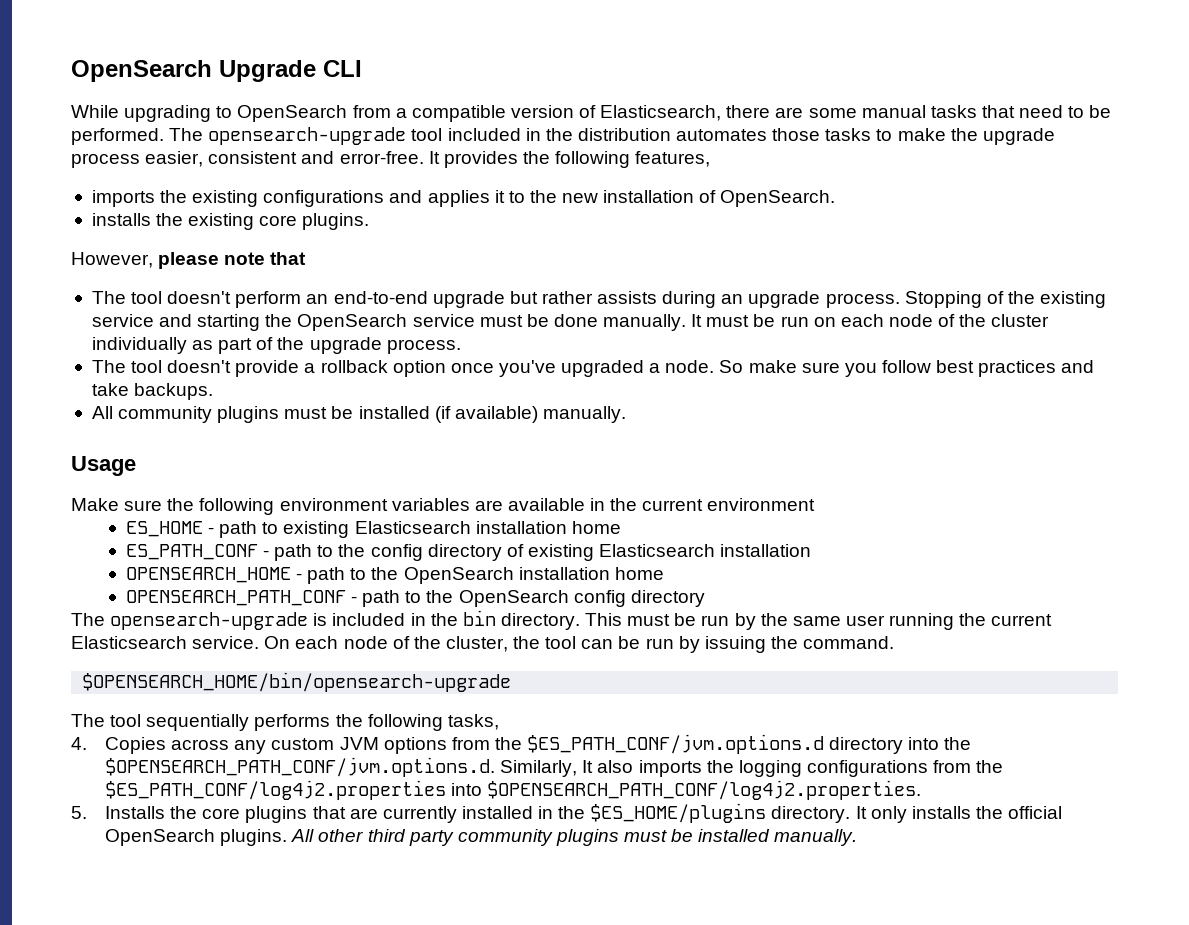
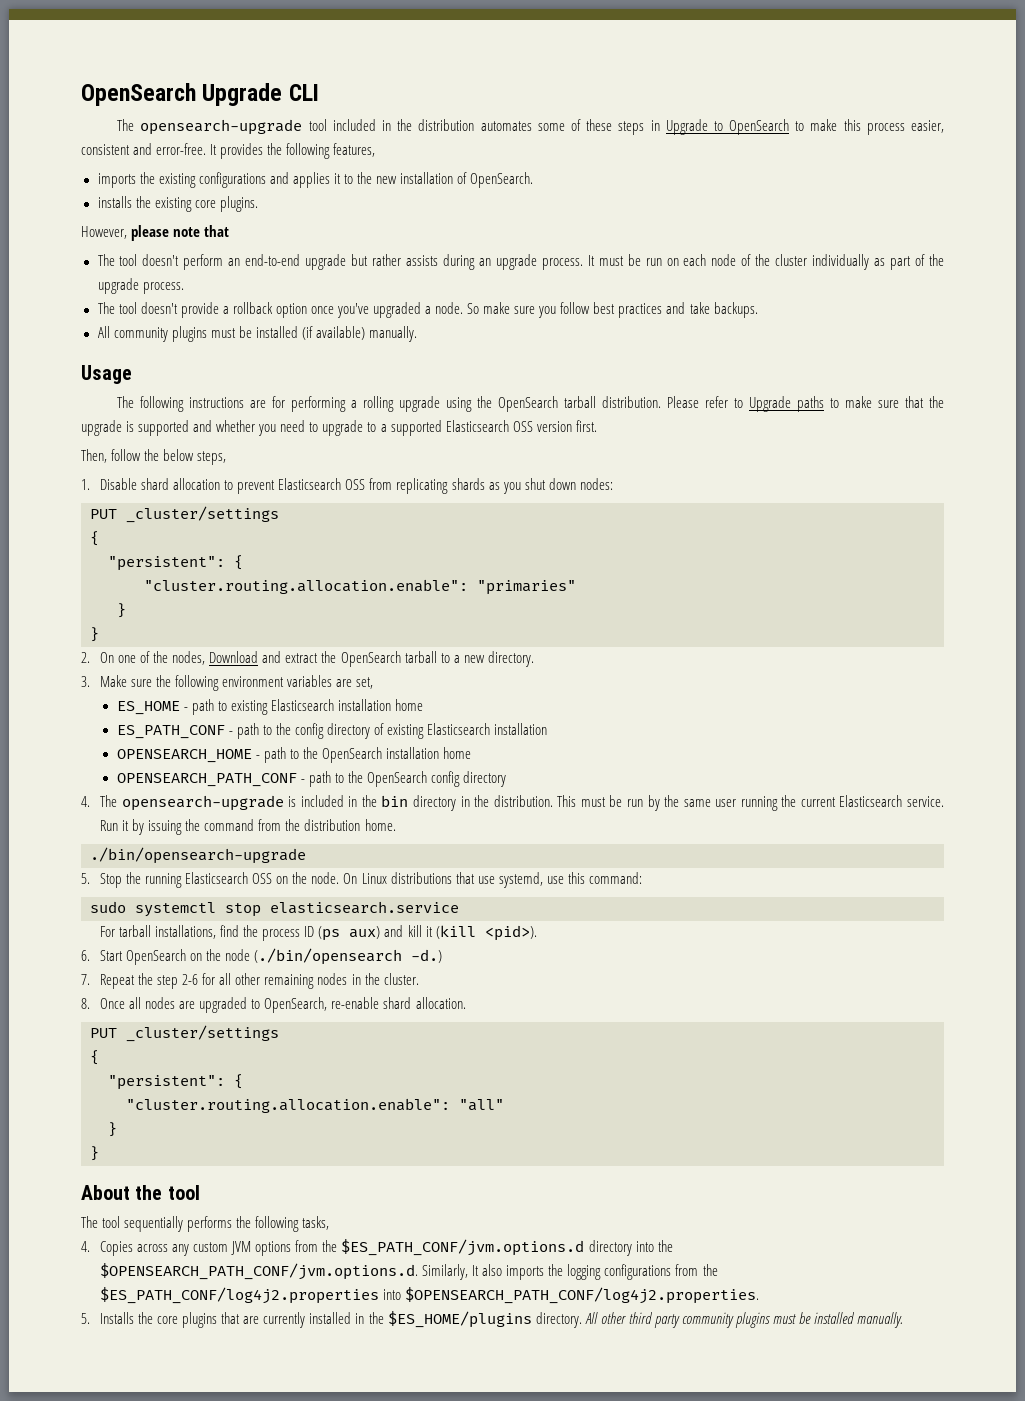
[71,105,1112,122] [71,128,164,145] While upgrading to OpenSearch from a compatible version of Elasticsearch, there are some manual tasks that need to be performed. -> (319, 92) none
[772,128,1055,145] those tasks to make the upgrade -> [537,119,861,135] some of these steps in Upgrade to OpenSearch to make this
[904,291,1107,308] [91,314,687,331] Stopping of the existing service and starting the OpenSearch service must be done manually. -> (583, 264) none
(136, 466) none -> [117,396,944,412] [81,420,597,436] [81,449,227,465] [81,478,613,494] [90,506,279,523] [90,531,99,546] [108,555,243,571] [144,579,576,595] [117,603,126,618] [90,627,99,642] [81,651,534,667] [81,676,90,687] The following instructions are for performing a rolling upgrade using the OpenSearch tarball distribution. Please refer to Upgrade paths to make sure that the upgrade is supported and whether you need to upgrade to a supported Elasticsearch OSS version first. // Then, follow the below steps, // 1. Disable shard allocation to prevent Elasticsearch OSS from replicating shards as you shut down nodes: // PUT _cluster/settings // { // "persistent": { // "cluster.routing.allocation.enable": "primaries" // } // } // 2. On one of the nodes, Download and extract the OpenSearch tarball to a new directory. // 3.
[507,498,816,511] available in the current environment -> [356,677,374,689] set,
(705, 598) none -> [81,796,90,807] 4.
[500,613,580,630] directory. -> [413,795,553,811] directory in the distribution.
[264,636,895,653] [82,672,512,692] On each node of the cluster, the tool can be run by issuing the command. // $OPENSEARCH_HOME/bin/opensearch-upgrade -> [100,819,396,835] [90,847,306,864] [81,872,642,888] [90,901,459,917] [100,925,537,941] [81,948,443,965] [81,973,419,989] [81,997,466,1013] [90,1025,279,1042] [90,1050,99,1065] [108,1074,243,1090] [126,1098,504,1113] [108,1122,117,1137] [90,1146,99,1161] [81,1185,200,1200] Run it by issuing the command from the distribution home. // ./bin/opensearch-upgrade // 5. Stop the running Elasticsearch OSS on the node. On Linux distributions that use systemd, use this command: // sudo systemctl stop elasticsearch.service // For tarball installations, find the process ID (ps aux) and kill it (kill <pid>). // 6. Start OpenSearch on the node (./bin/opensearch -d.) // 7. Repeat the step 2-6 for all other remaining nodes in the cluster. // 8. Once all nodes are upgraded to OpenSearch, re-enable shard allocation. // PUT _cluster/settings // { // "persistent": { // "cluster.routing.allocation.enable": "all" // } // } // About the tool
[855,806,1063,823] [105,829,288,846] It only installs the official OpenSearch plugins. -> (582, 1320) none

